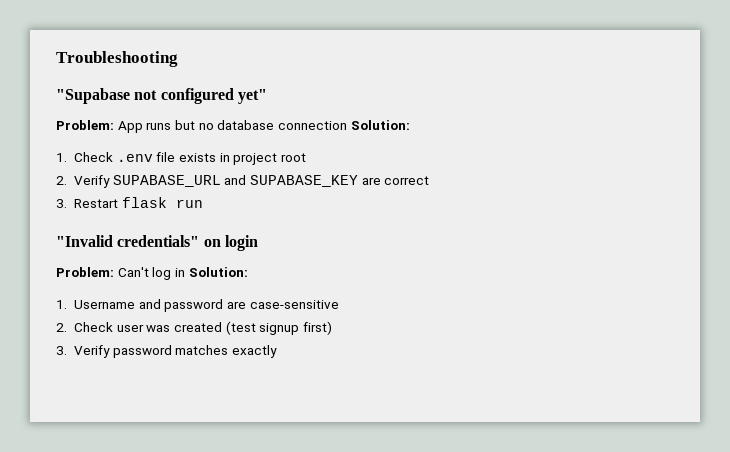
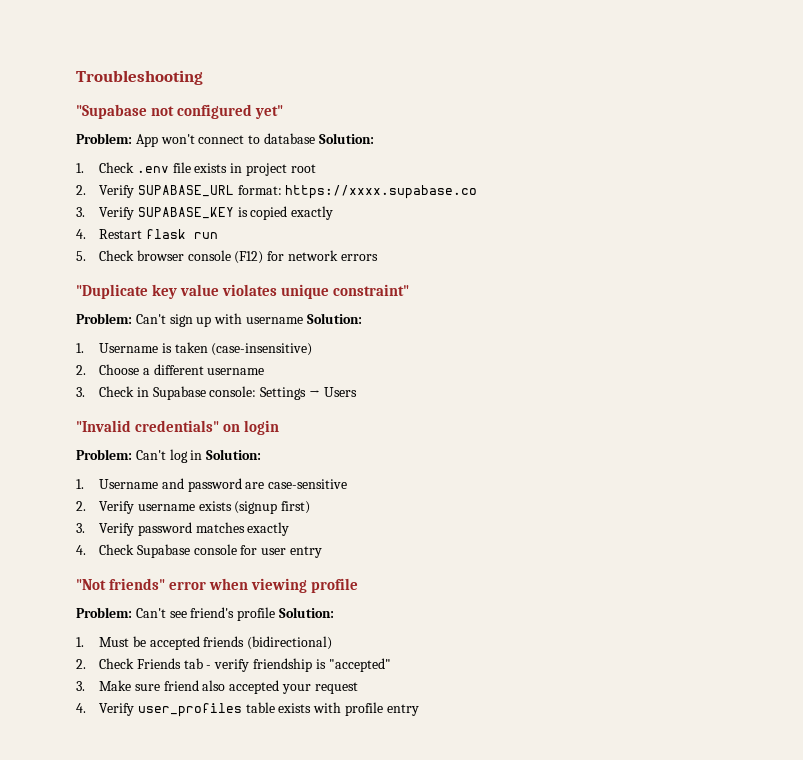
[146,120,347,130] runs but no database connection -> [160,133,315,144] won't connect to database
[224,175,430,187] [56,197,203,208] and SUPABASE_KEY are correct // 3. Restart flask run -> [237,185,478,199] [76,206,334,220] [76,229,218,239] [76,250,378,264] [76,284,410,299] [76,313,362,327] [76,342,313,356] [76,364,265,375] [76,386,357,400] format: https://xxxx.supabase.co // 3. Verify SUPABASE_KEY is copied exactly // 4. Restart flask run // 5. Check browser console (F12) for network errors // "Duplicate key value violates unique constraint" // Problem: Can't sign up with username Solution: // 1. Username is taken (case-insensitive) // 2. Choose a different username // 3. Check in Supabase console: Settings → Users
[74,321,300,335] Check user was created (test signup -> [99,501,278,514] Verify username exists (signup
(278, 351) none -> [76,544,323,558] [76,578,359,593] [76,607,334,621] [76,636,333,650] [76,658,391,672] [76,680,358,694] [76,702,419,717] // 4. Check Supabase console for user entry // "Not friends" error when viewing profile // Problem: Can't see friend's profile Solution: // 1. Must be accepted friends (bidirectional) // 2. Check Friends tab - verify friendship is "accepted" // 3. Make sure friend also accepted your request // 4. Verify user_profiles table exists with profile entry

